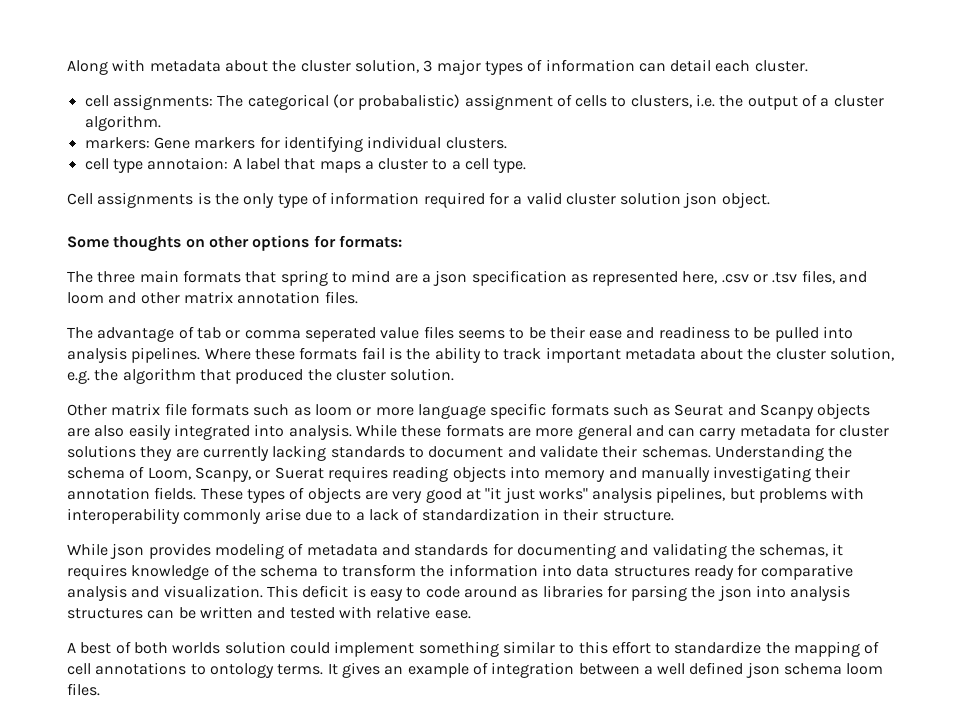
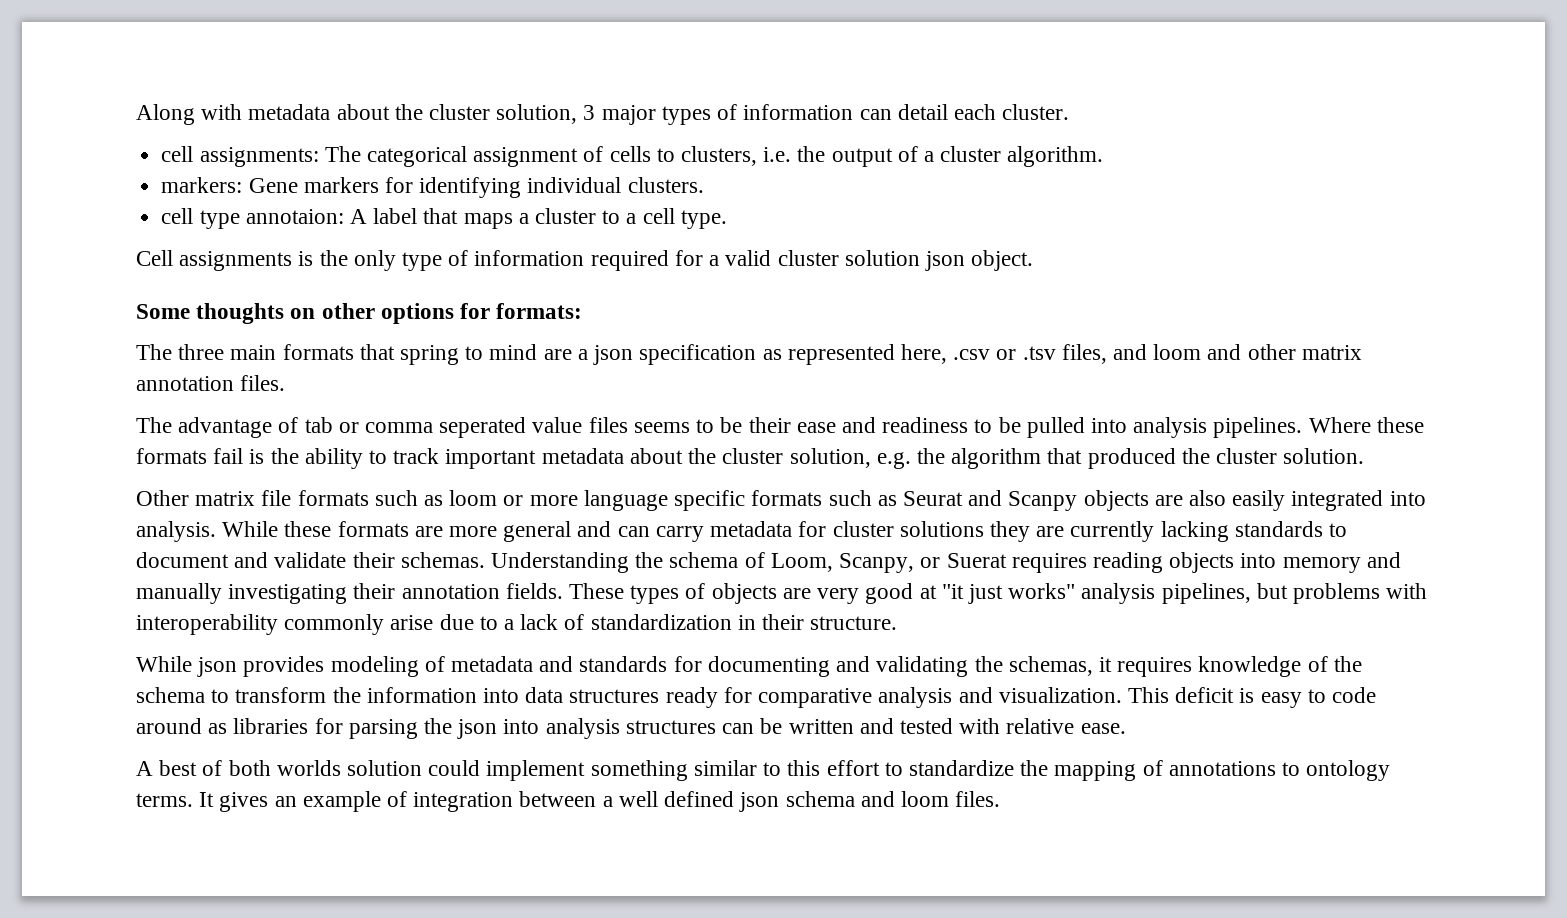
[332,94,461,110] (or probabalistic) -> (467, 156) none
[67,663,91,675] cell -> (1163, 768) none
(843, 669) none -> [860,791,895,807] and

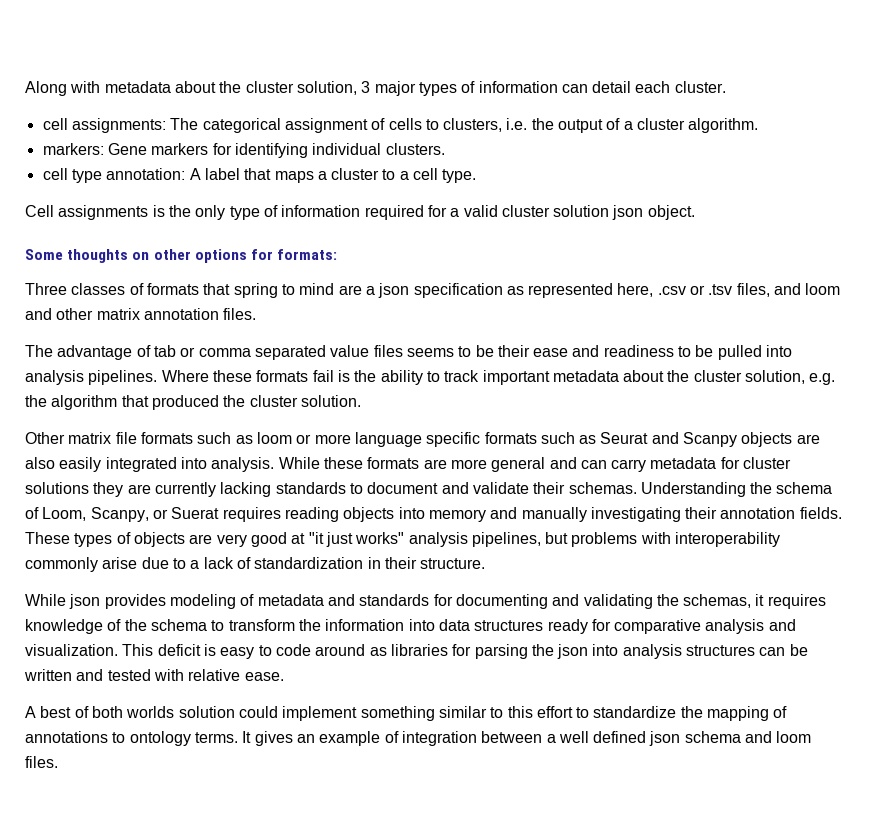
[245,209,344,224] annotaion: -> [106,168,186,180] annotation:
[136,344,277,360] The three main -> [25,283,144,295] Three classes of
[439,417,527,438] seperated -> [254,345,326,360] separated

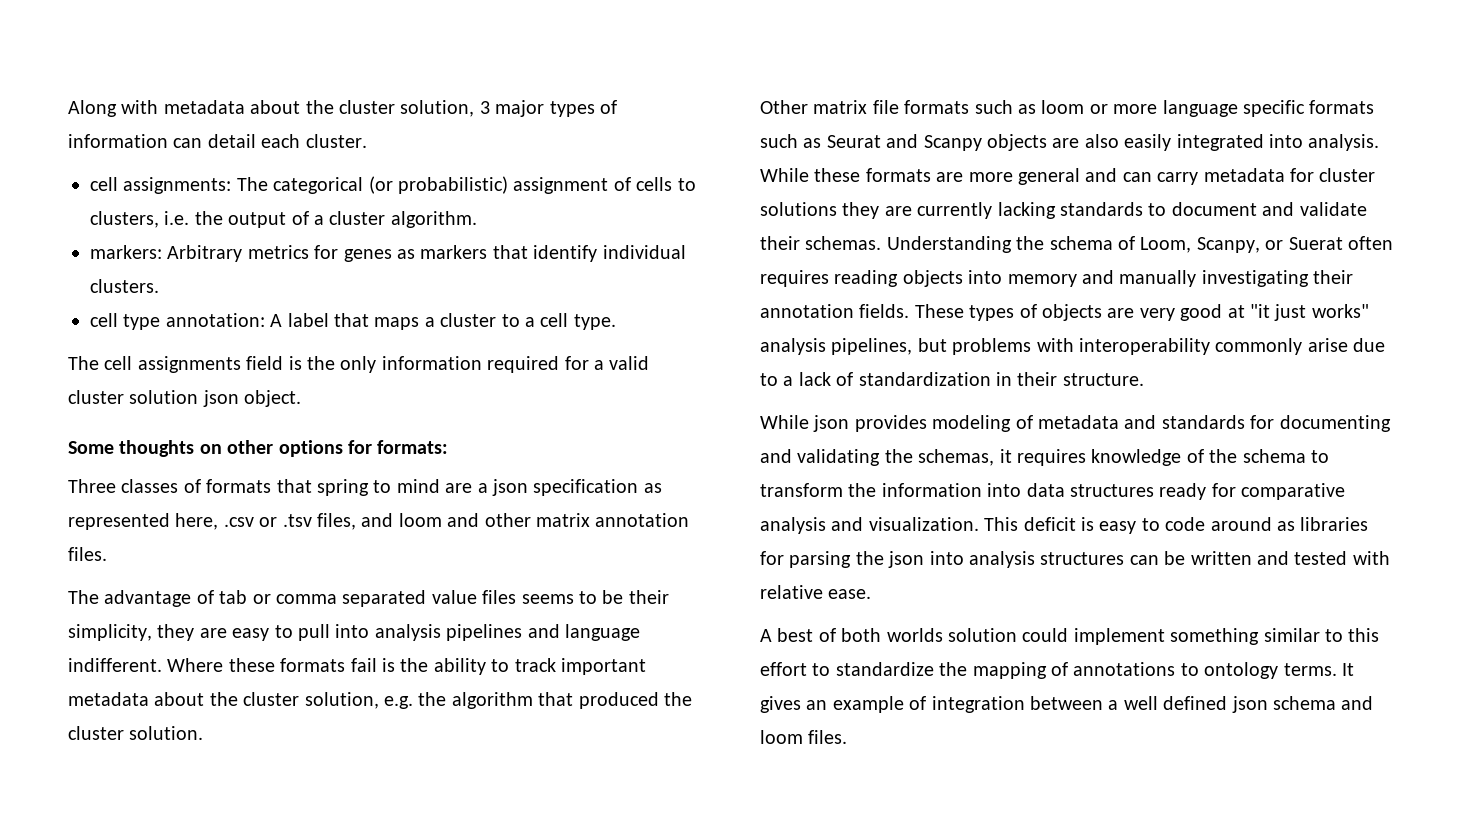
(281, 125) none -> [368,176,508,194] (or probabilistic)
[107,143,308,158] Gene markers for identifying -> [167,245,598,262] Arbitrary metrics for genes as markers that identify
[25,205,149,220] Cell assignments -> [68,356,284,373] The cell assignments field
[229,205,278,220] type of -> (377, 364) none
[533,345,793,360] [25,370,158,385] ease and readiness to be pulled into analysis pipelines. -> [68,624,640,641] [68,658,162,672] simplicity, they are easy to pull into analysis pipelines and language indifferent.
(220, 513) none -> [1347,236,1393,250] often

